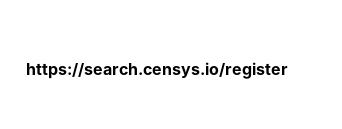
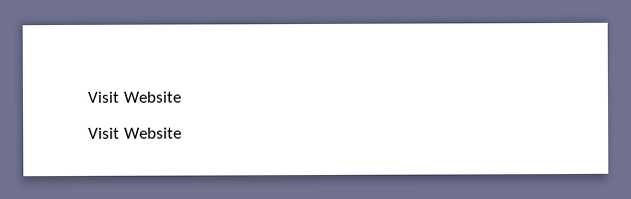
[26,62,288,79] https://search.censys.io/register -> [87,91,182,103] [88,127,182,139] Visit Website // Visit Website

